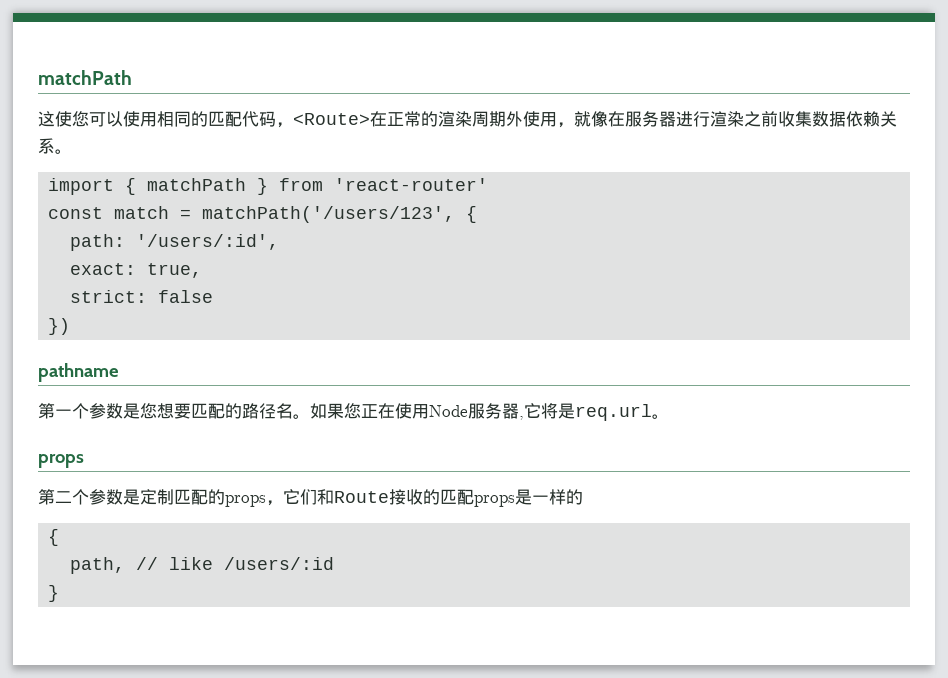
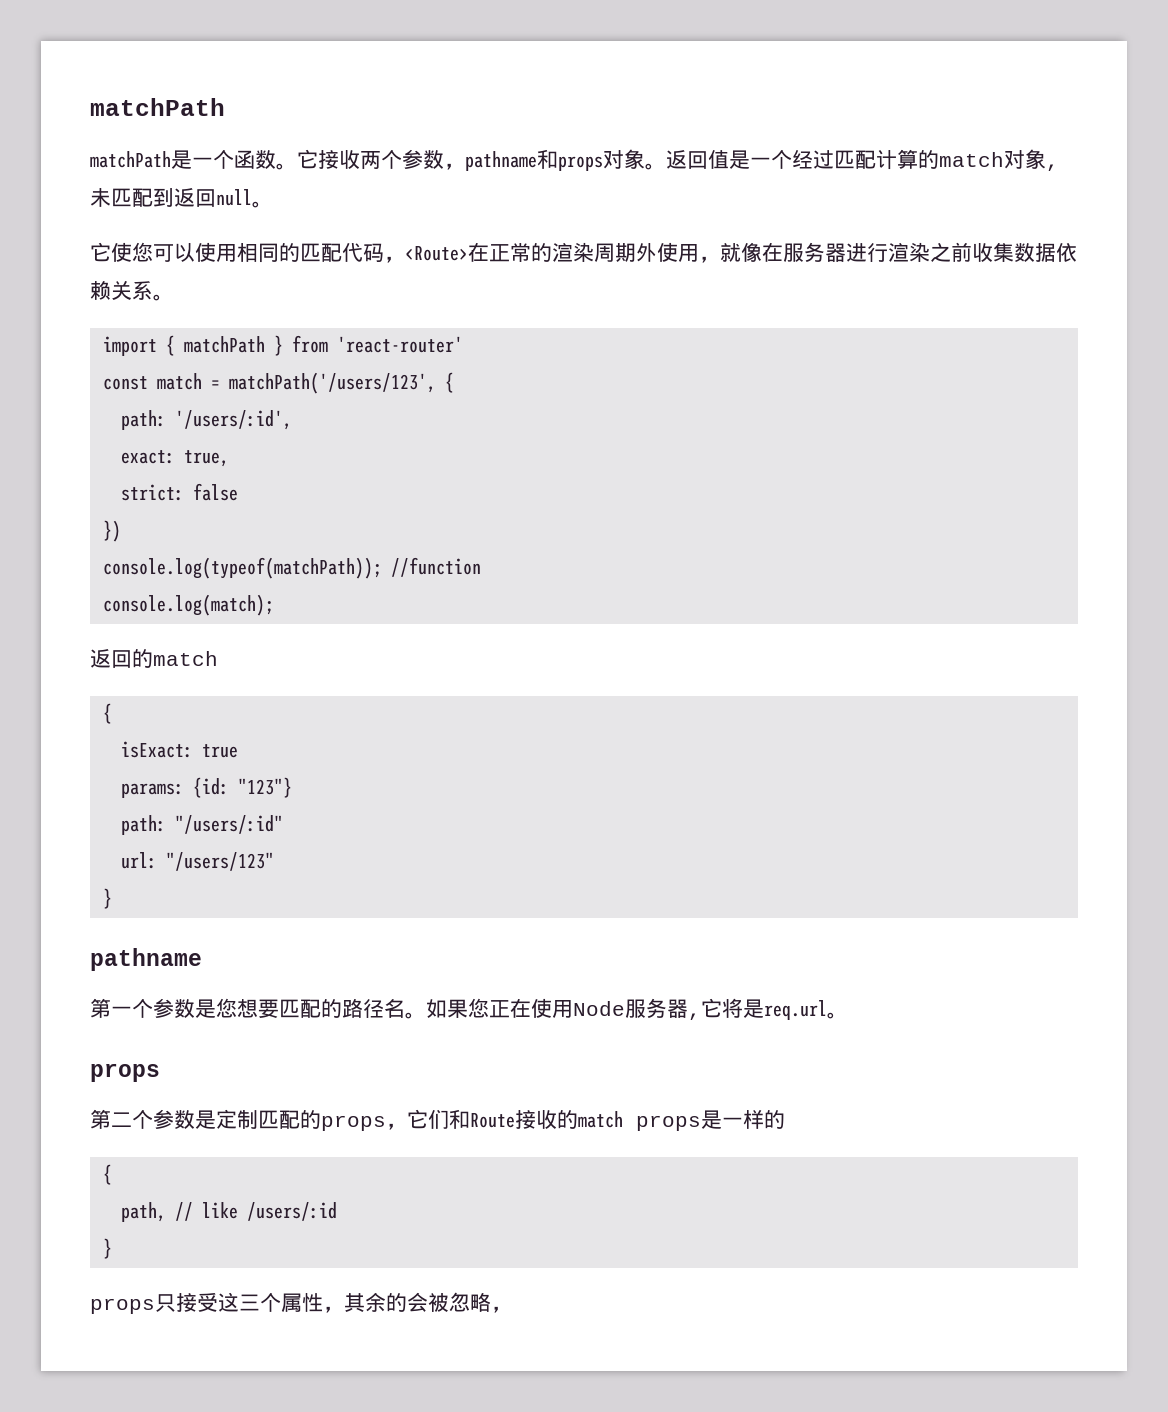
[38,111,55,127] 这 -> [90,149,1059,171] [90,188,273,208] [90,242,111,262] matchPath是一个函数。它接收两个参数，pathname和props对象。返回值是一个经过匹配计算的match对象,未匹配到返回null。 // 它
(71, 326) none -> [102,557,481,579] [102,594,274,616] [90,649,218,668] [102,703,112,724] [120,741,238,758] [120,777,292,798] [120,815,283,835] [120,852,274,871] [102,888,112,909] // console.log(typeof(matchPath)); //function // console.log(match); // 返回的match // { // isExact: true // params: {id: "123"} // path: "/users/:id" // url: "/users/123" // }
[440,489,474,505] 匹配 -> [578,1111,623,1128] match
(60, 593) none -> [90,1292,512,1314] // props只接受这三个属性，其余的会被忽略，

